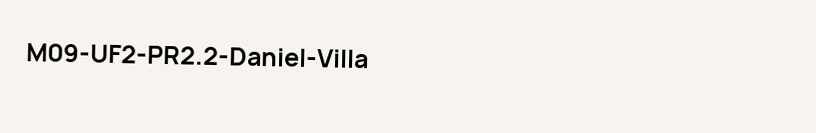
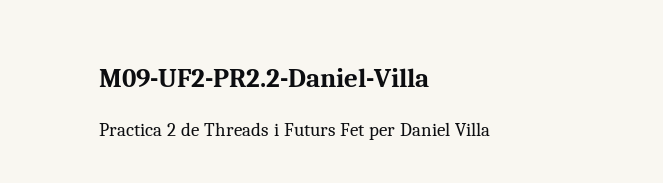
(369, 56) none -> [99,122,491,140] // Practica 2 de Threads i Futurs Fet per Daniel Villa

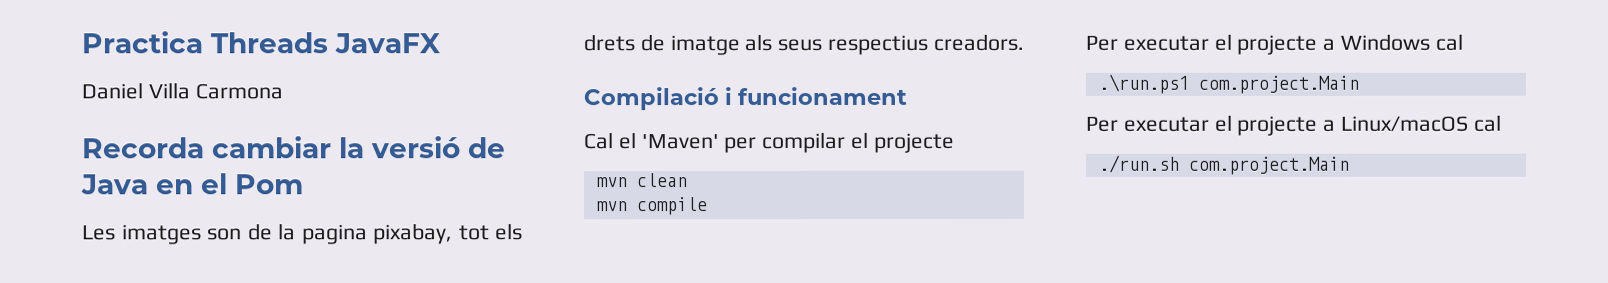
[99,68,429,87] [99,122,491,140] M09-UF2-PR2.2-Daniel-Villa // Practica 2 de Threads i Futurs Fet per Daniel Villa -> [81,31,440,54] [81,82,283,100] [81,136,506,159] [81,173,304,195] [82,223,523,245] [583,33,1024,56] [583,86,908,111] [583,131,955,154] [596,173,688,188] [596,197,708,216] [1085,33,1463,55] [1097,73,1359,94] [1085,114,1501,136] [1098,154,1350,175] Practica Threads JavaFX // Daniel Villa Carmona // Recorda cambiar la versió de Java en el Pom // Les imatges son de la pagina pixabay, tot els drets de imatge als seus respectius creadors. // Compilació i funcionament // Cal el 'Maven' per compilar el projecte // mvn clean // mvn compile // Per executar el projecte a Windows cal // .\run.ps1 com.project.Main // Per executar el projecte a Linux/macOS cal // ./run.sh com.project.Main

